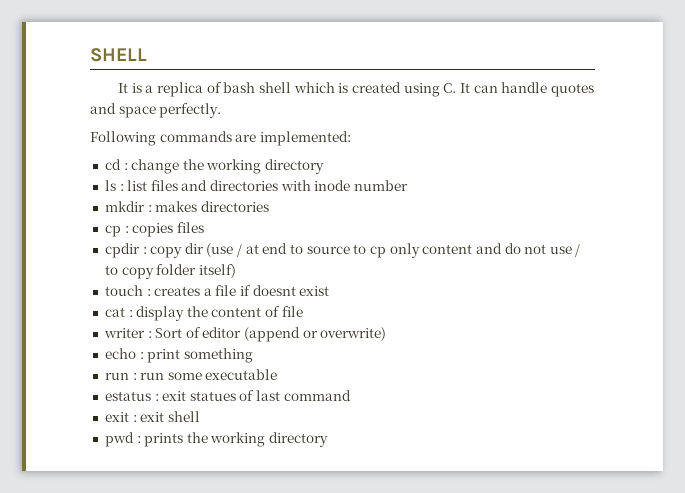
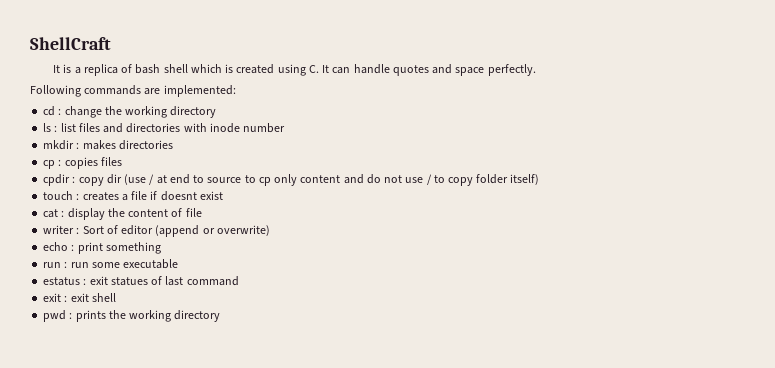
[90,48,147,62] SHELL -> [30,37,111,50] ShellCraft

